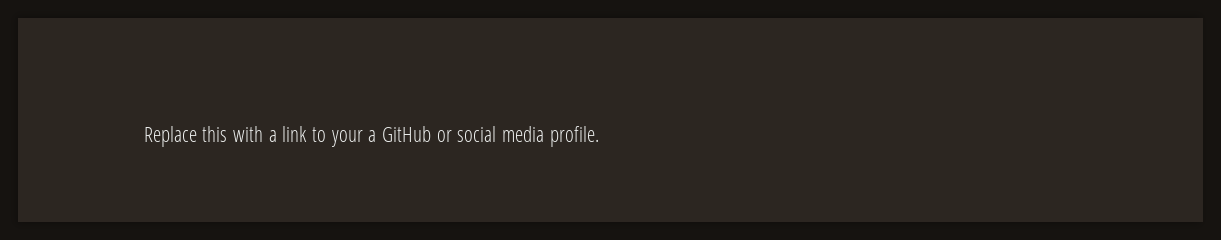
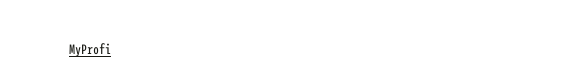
[143,126,599,147] Replace this with a link to your a GitHub or social media profile. -> [69,43,111,57] MyProfi

